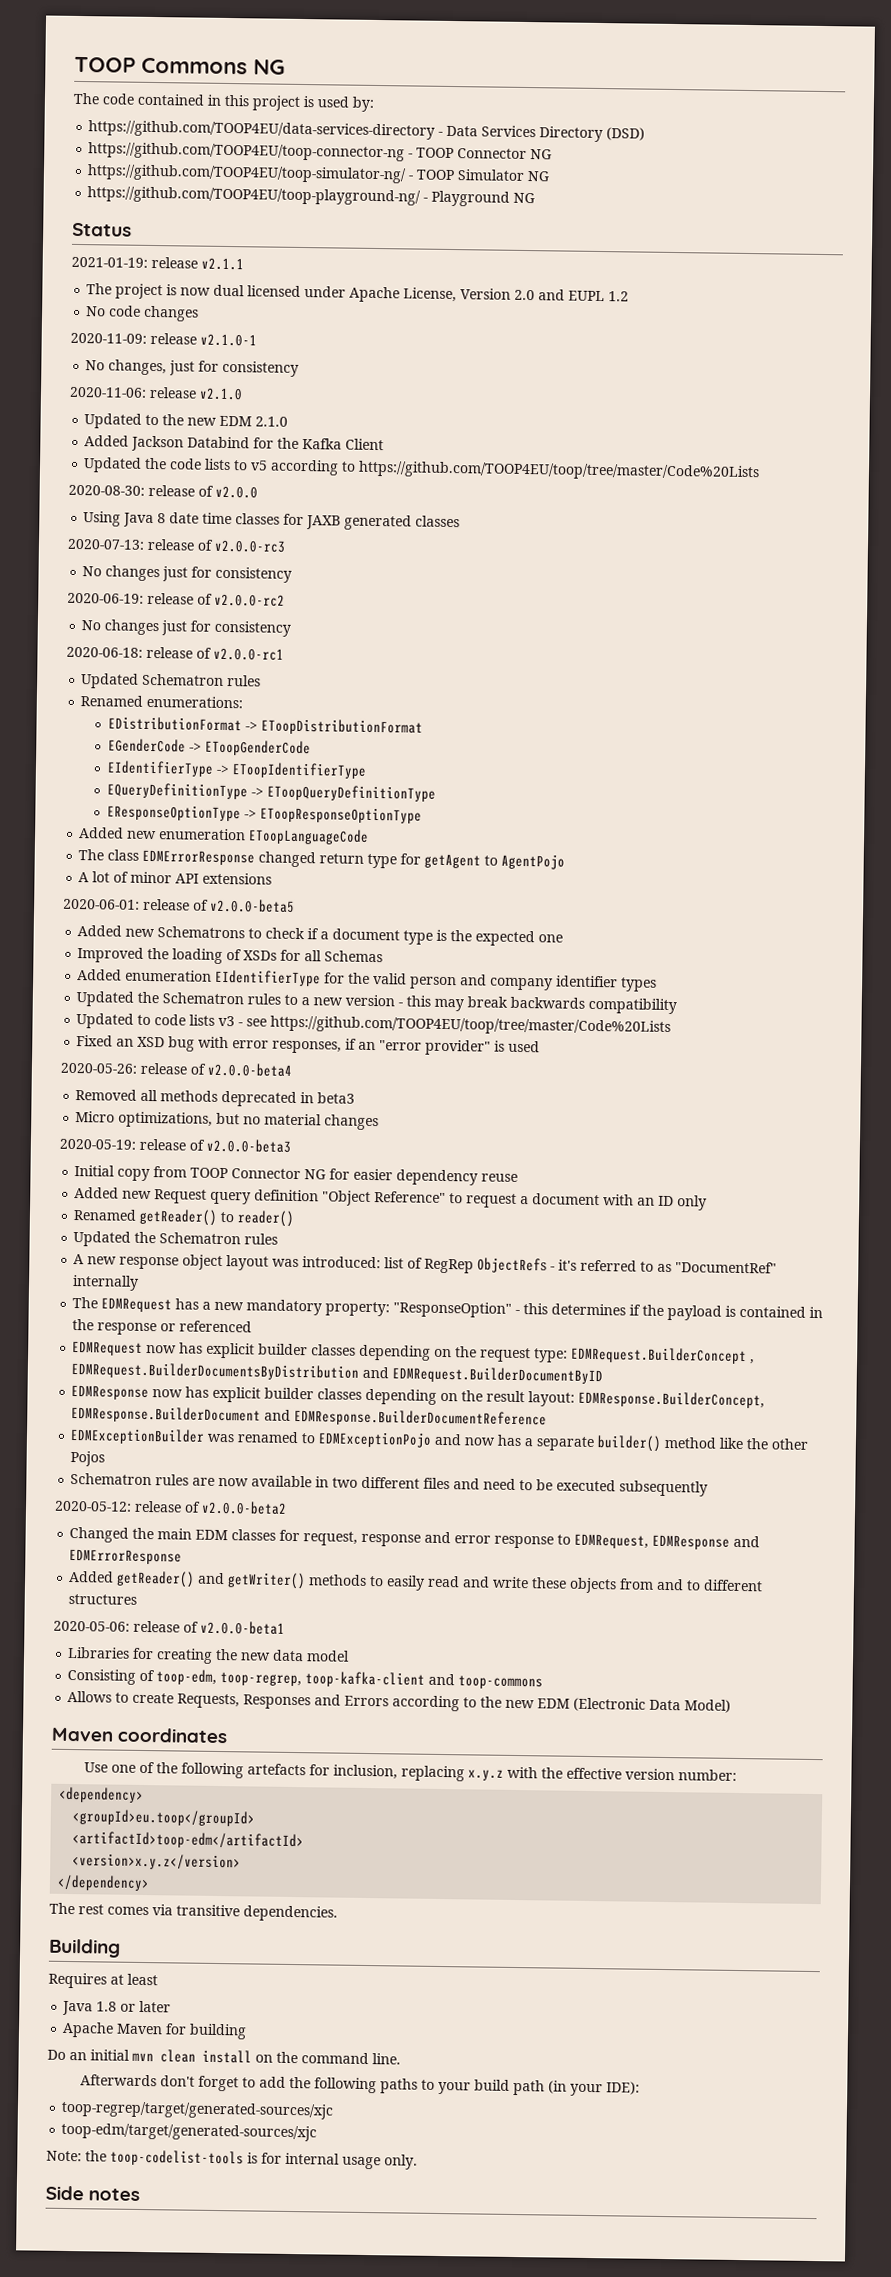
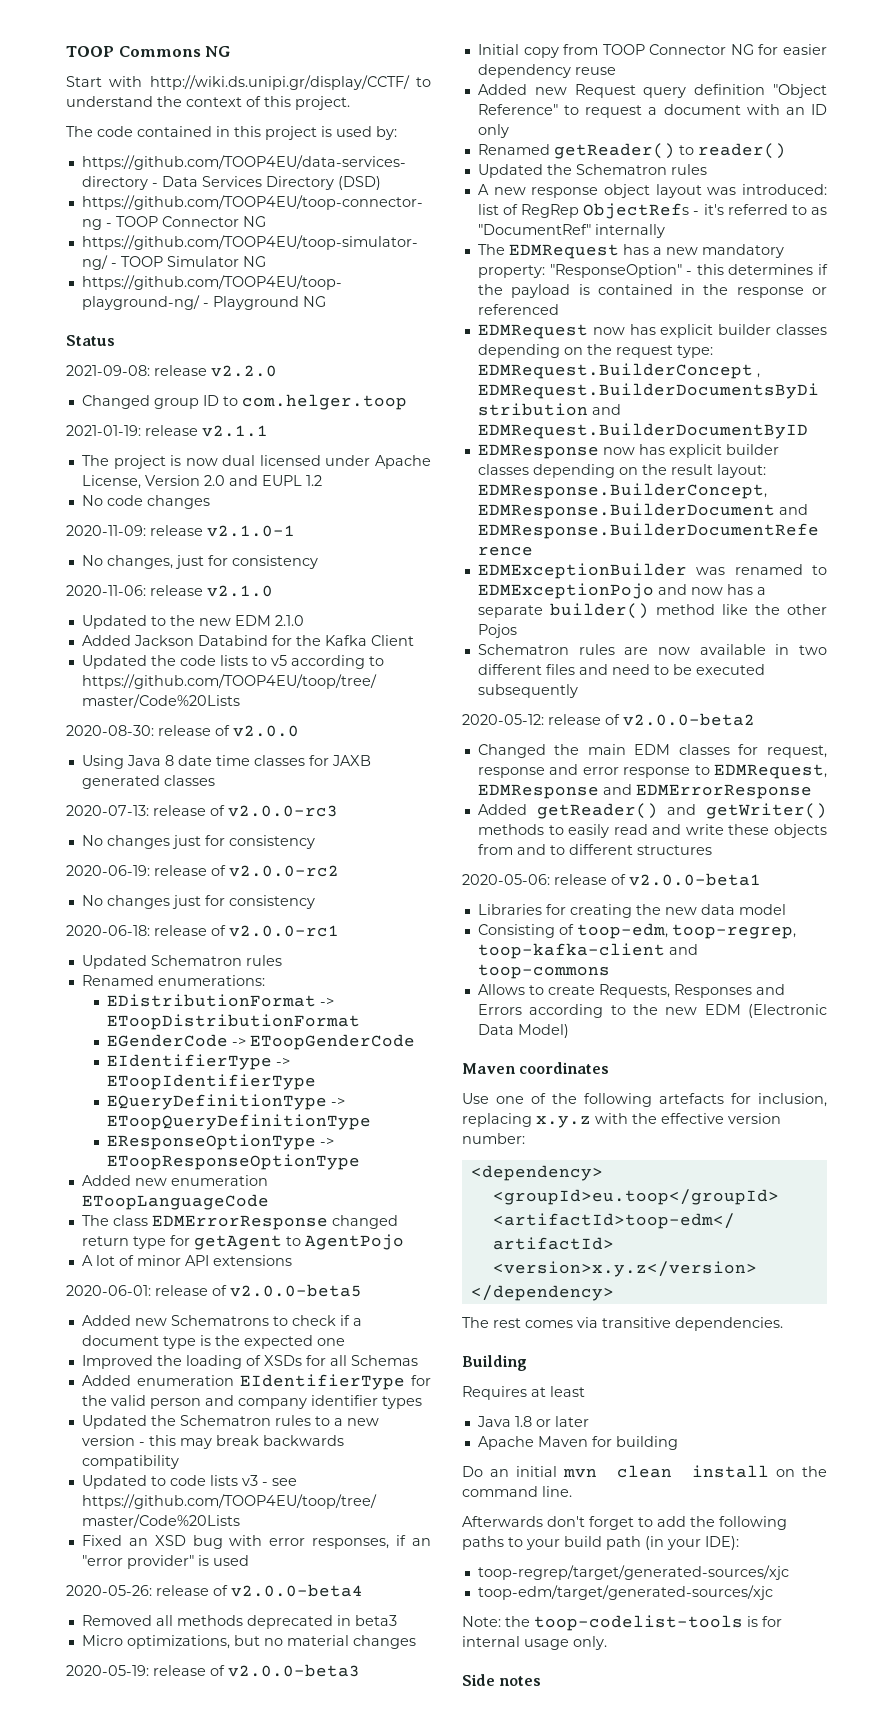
(285, 67) none -> [66,75,431,90] [66,96,350,110] // Start with http://wiki.ds.unipi.gr/display/CCTF/ to understand the context of this project.
(132, 229) none -> [66,365,277,377] [81,394,407,410] // 2021-09-08: release v2.2.0 // Changed group ID to com.helger.toop

